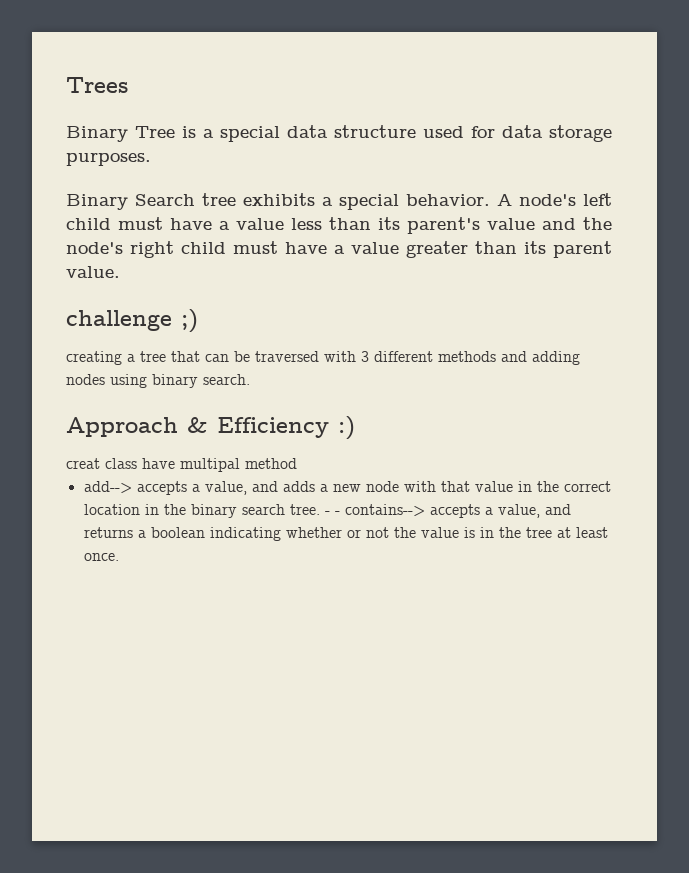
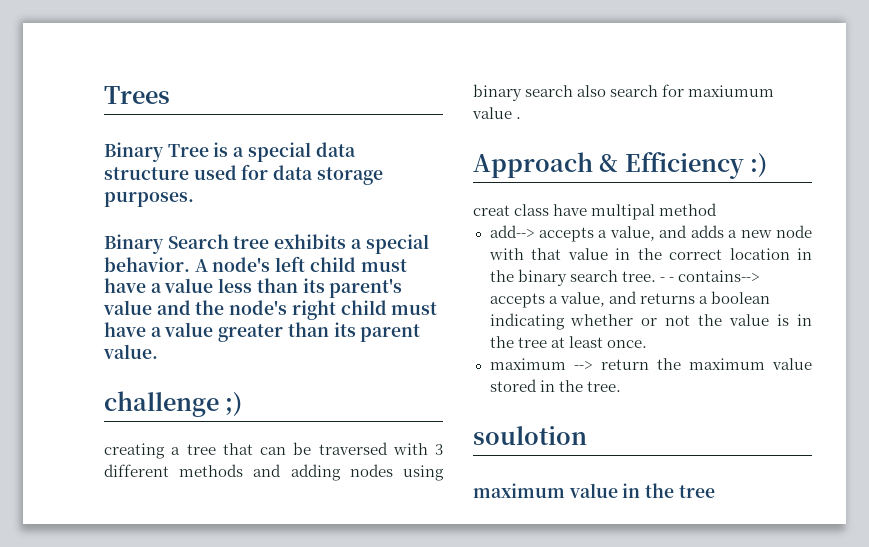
[203,374,250,385] search. -> [525,84,775,97] [472,107,522,119] search also search for maxiumum value .
(119, 557) none -> [489,358,812,370] [489,379,621,392] [473,426,587,445] [473,483,715,498] // maximum --> return the maximum value stored in the tree. // soulotion // maximum value in the tree

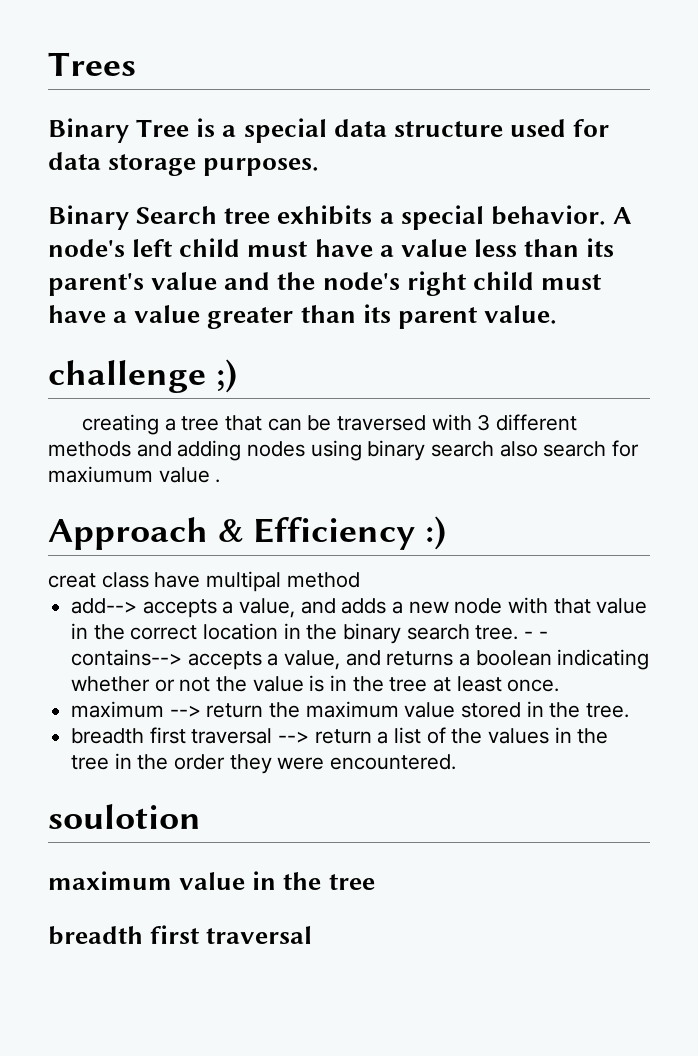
(621, 386) none -> [71,727,609,744] [71,753,457,774] // breadth first traversal --> return a list of the values in the tree in the order they were encountered.
(715, 491) none -> [48,925,313,945] // breadth first traversal

